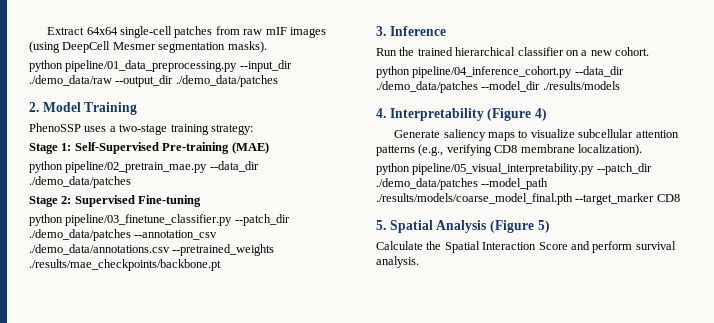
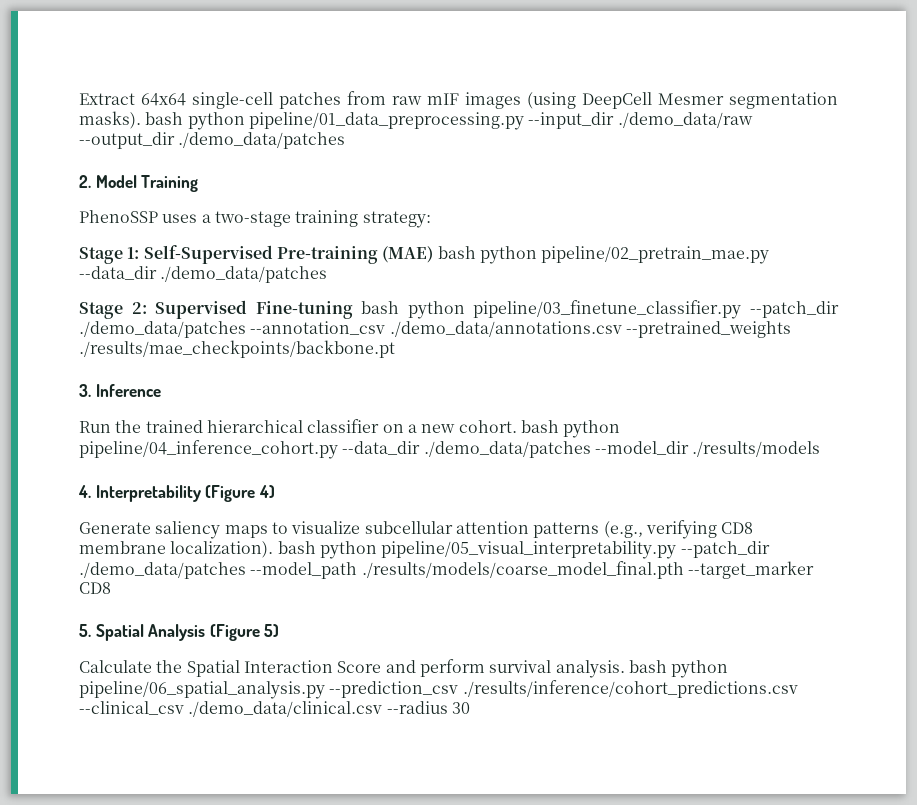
(267, 47) // -> [145,112,184,125] bash
(269, 148) // -> [437,246,476,259] bash
(202, 201) // -> [361,301,400,314] bash
(649, 51) // -> [520,420,559,433] bash
(642, 150) // -> [277,541,316,554] bash
(419, 262) none -> [628,660,729,678] [79,680,798,699] [79,701,470,717] bash python pipeline/06_spatial_analysis.py --prediction_csv ./results/inference/cohort_predictions.csv --clinical_csv ./demo_data/clinical.csv --radius 30

